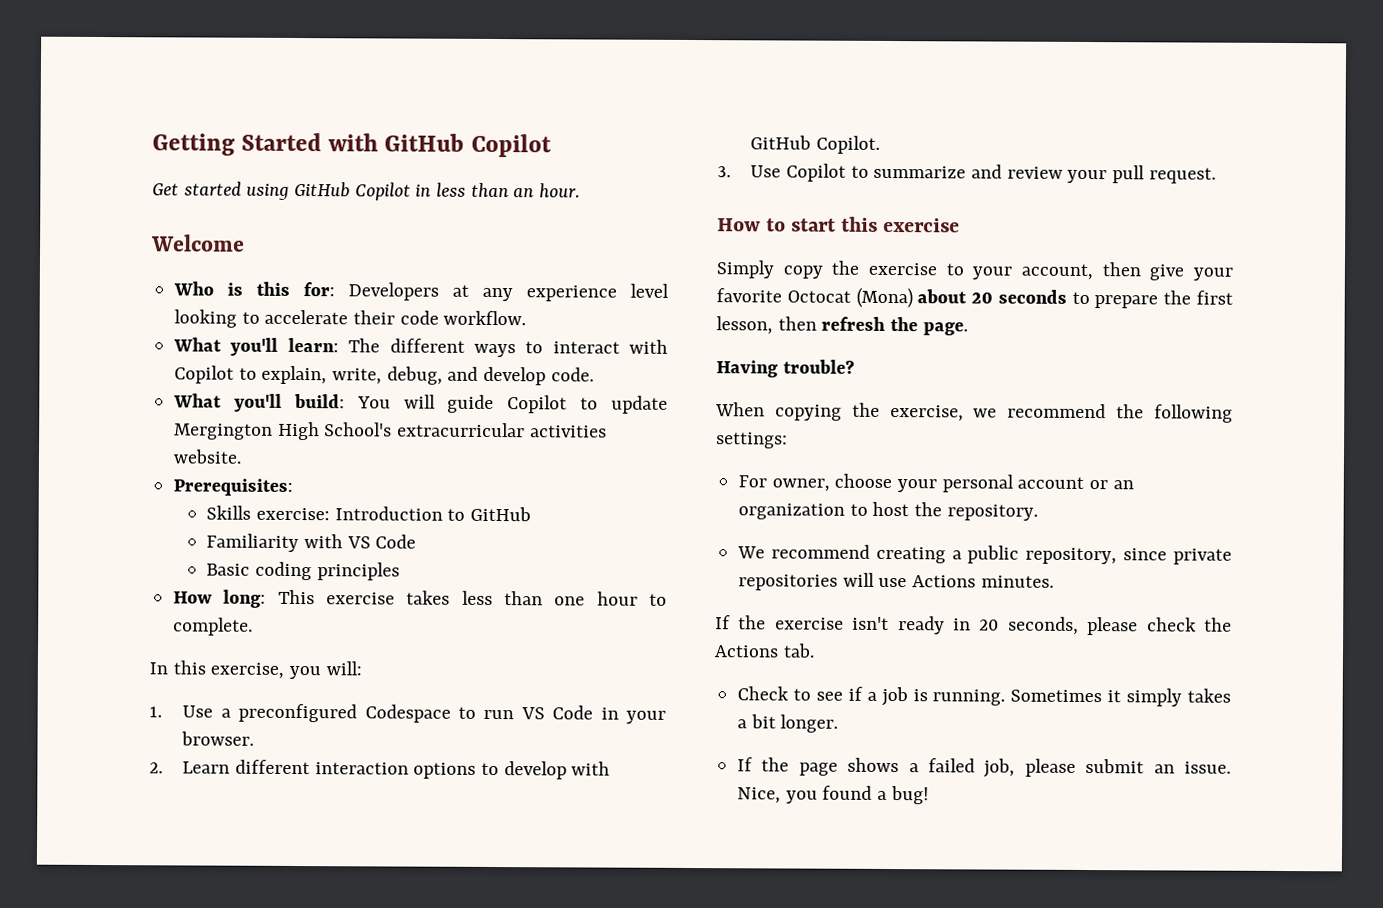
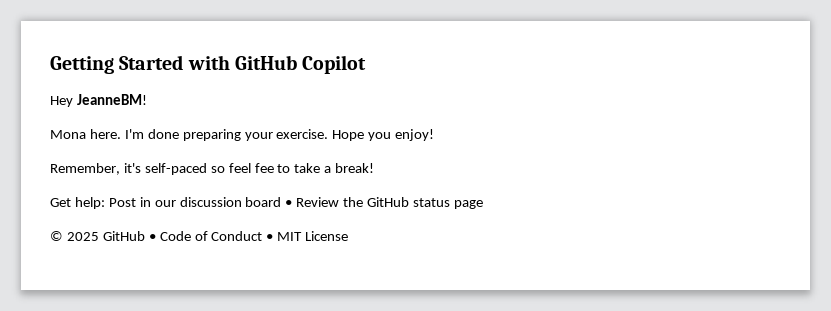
[152,181,581,201] [151,234,245,252] [173,281,669,302] [174,309,527,328] [173,337,668,358] [174,365,594,386] [173,393,668,414] [174,421,607,441] [173,449,243,464] [173,478,294,496] [206,505,532,522] [206,533,417,553] [206,561,400,581] [173,589,667,608] [173,617,254,636] [149,660,362,680] [149,703,666,724] [181,731,255,746] [149,759,611,780] [750,135,880,154] [717,163,1216,184] [717,216,961,233] [716,260,1233,281] [716,287,1233,309] [716,316,968,336] [716,359,855,378] [715,402,1233,423] [716,432,788,449] [738,473,1134,493] [738,501,1038,521] [737,544,1232,565] [738,572,1054,591] [715,615,1232,636] [714,643,815,658] [737,686,1231,707] [737,714,839,733] [737,757,1231,778] [737,785,929,805] Get started using GitHub Copilot in less than an hour. // Welcome // Who is this for: Developers at any experience level looking to accelerate their code workflow. // What you'll learn: The different ways to interact with Copilot to explain, write, debug, and develop code. // What you'll build: You will guide Copilot to update Mergington High School's extracurricular activities website. // Prerequisites: // Skills exercise: Introduction to GitHub // Familiarity with VS Code // Basic coding principles // How long: This exercise takes less than one hour to complete. // In this exercise, you will: // 1. Use a preconfigured Codespace to run VS Code in your browser. // 2. Learn different interaction options to develop with GitHub Copilot. // 3. Use Copilot to summarize and review your pull request. // How to start this exercise // Simply copy the exercise to your account, then give your favorite Octocat (Mona) about 20 seconds to prepare the first lesson, then refresh the page. // Having trouble? // When copying the exercise, we recommend the following settings: // For owner, choose your personal account or an organization to host the repository. // We recommend creating a public repository, since private repositories will use Actions minutes. // If the exercise isn't ready in 20 seconds, please check the Actions tab. // Check to see if a job is running. Sometimes it simply takes a bit longer. // If the page shows a failed job, please submit an issue. Nice, you found a bug! -> [50,94,147,107] [50,129,435,141] [50,163,375,175] [50,197,483,209] [50,231,349,241] Hey JeanneBM! // Mona here. I'm done preparing your exercise. Hope you enjoy! // Remember, it's self-paced so feel fee to take a break! // Get help: Post in our discussion board • Review the GitHub status page // © 2025 GitHub • Code of Conduct • MIT License

